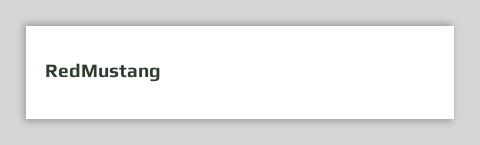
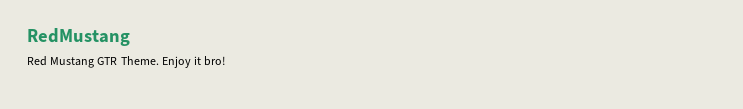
(161, 72) none -> [27,56,226,68] // Red Mustang GTR Theme. Enjoy it bro!

